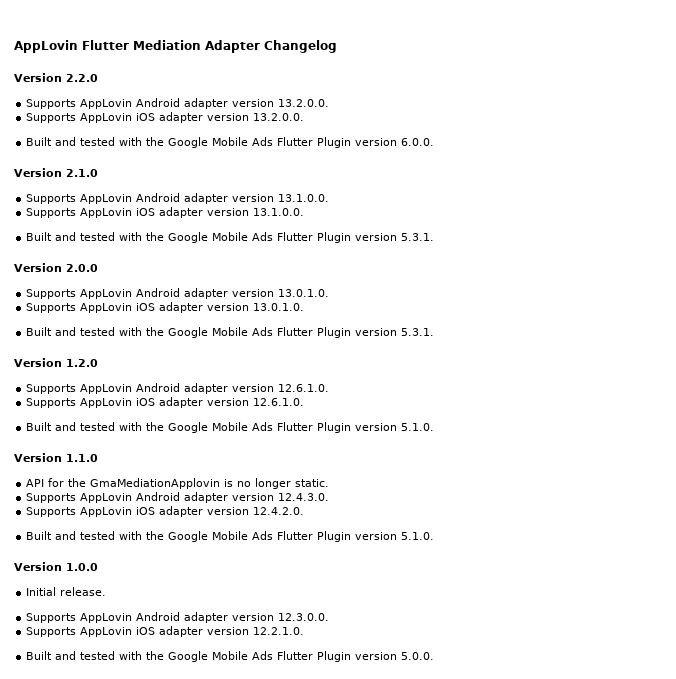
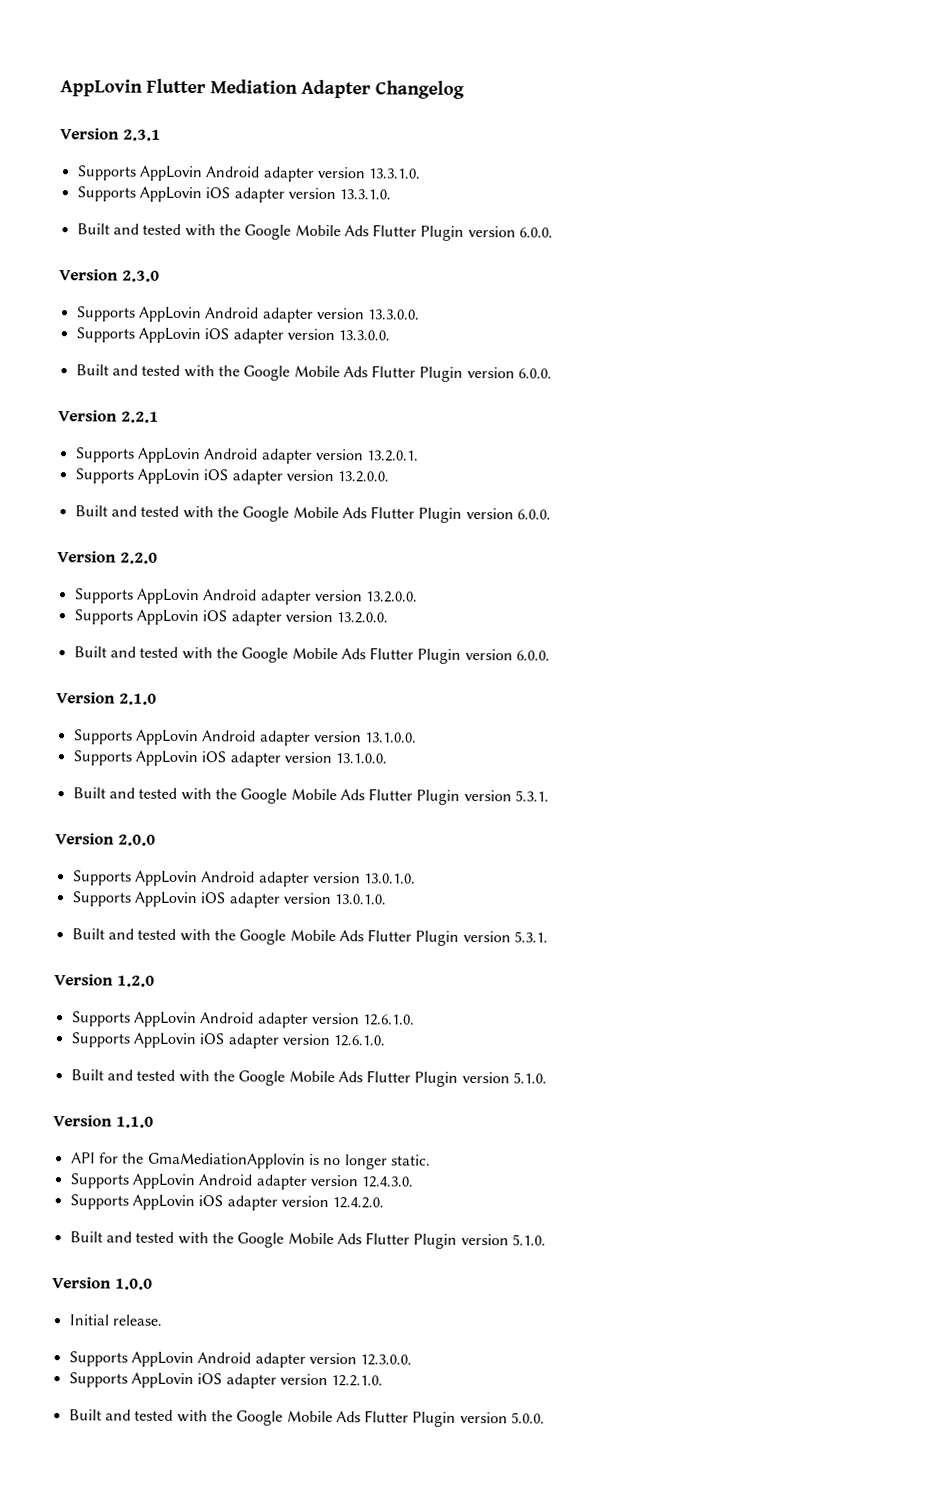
(337, 46) none -> [60,128,161,141] [76,165,422,182] [76,186,392,203] [76,223,554,241] [59,269,160,282] [75,306,421,323] [75,327,391,344] [75,364,553,382] [58,410,159,423] [74,447,420,464] [74,468,390,485] [74,505,552,523] // Version 2.3.1 // Supports AppLovin Android adapter version 13.3.1.0. // Supports AppLovin iOS adapter version 13.3.1.0. // Built and tested with the Google Mobile Ads Flutter Plugin version 6.0.0. // Version 2.3.0 // Supports AppLovin Android adapter version 13.3.0.0. // Supports AppLovin iOS adapter version 13.3.0.0. // Built and tested with the Google Mobile Ads Flutter Plugin version 6.0.0. // Version 2.2.1 // Supports AppLovin Android adapter version 13.2.0.1. // Supports AppLovin iOS adapter version 13.2.0.0. // Built and tested with the Google Mobile Ads Flutter Plugin version 6.0.0.

